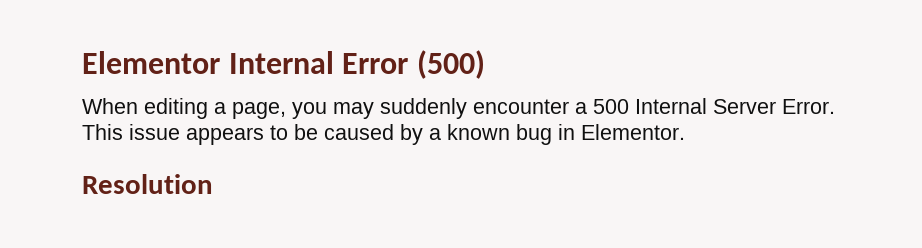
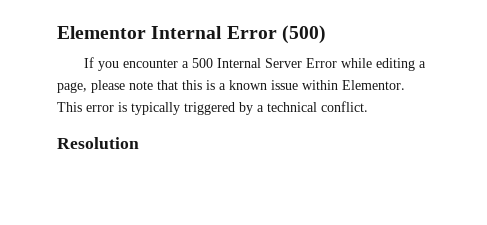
[82,98,467,119] When editing a page, you may suddenly -> [83,57,119,71] If you
[782,99,835,114] [82,124,685,145] Error. This issue appears to be caused by a known bug in Elementor. -> [305,58,426,71] [57,80,405,93] [57,101,368,115] Error while editing a page, please note that this is a known issue within Elementor. This error is typically triggered by a technical conflict.

